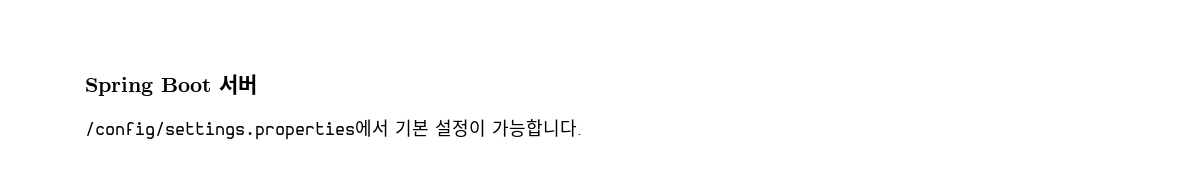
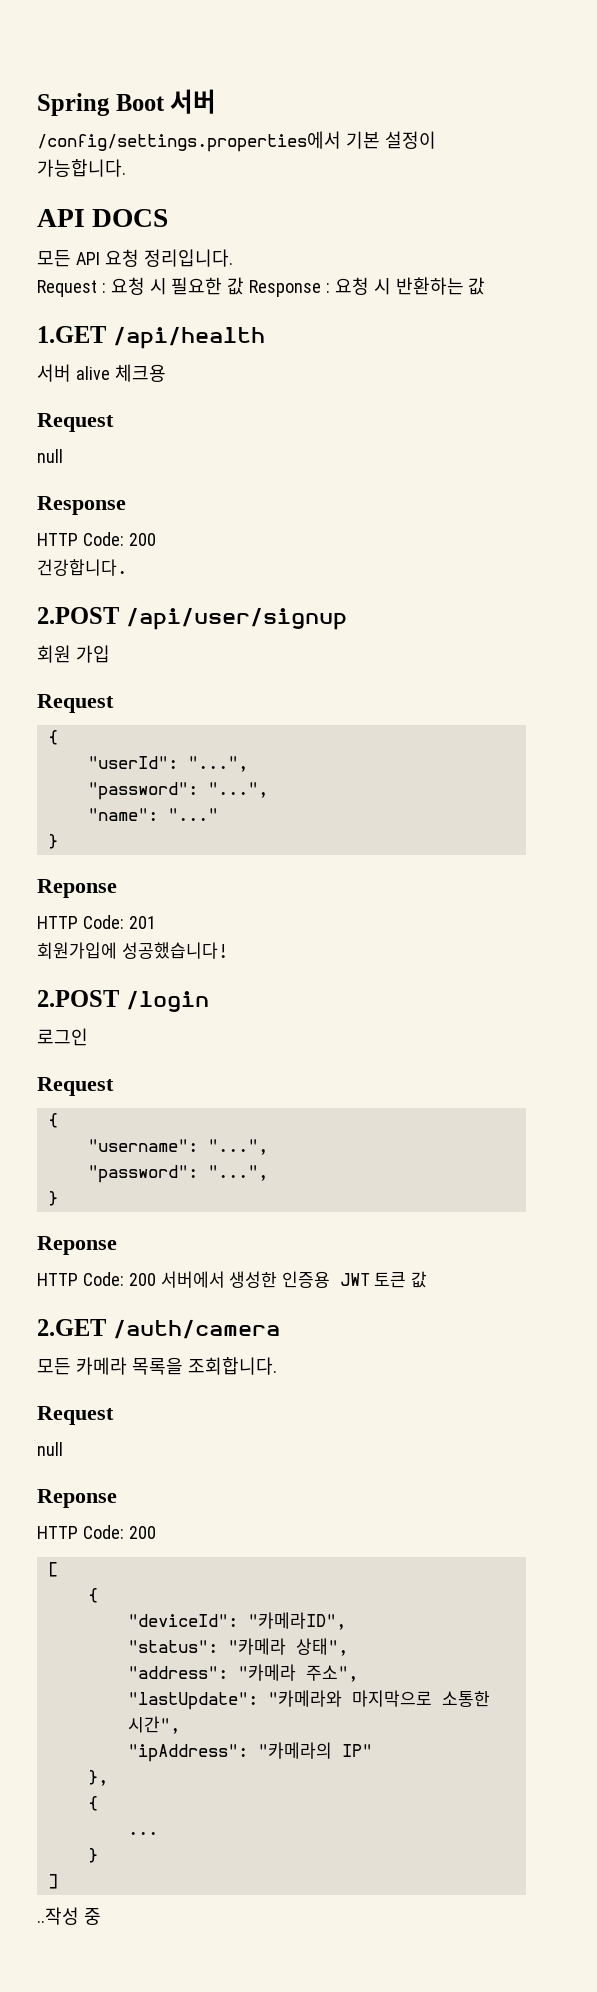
(582, 128) none -> [37,209,169,227] [37,249,233,267] [37,277,486,297] [37,326,265,349] [37,364,166,382] [37,413,114,432] [37,449,63,463] [37,496,126,515] [37,532,156,546] [37,559,127,576] [37,607,347,630] [37,645,110,663] [37,694,114,713] [47,730,58,745] [87,756,248,772] [87,782,268,800] [87,808,218,821] [47,834,58,849] [37,879,117,898] [37,915,156,929] [37,942,228,959] [37,990,209,1012] [37,1028,88,1046] [37,1077,114,1096] [47,1113,58,1128] [87,1139,268,1155] [87,1165,268,1183] [47,1191,58,1206] [37,1236,117,1255] [37,1271,427,1288] [37,1319,280,1339] [37,1357,277,1375] [37,1406,114,1425] [37,1442,63,1456] [37,1489,117,1508] [37,1525,156,1539] [47,1562,58,1577] [87,1588,98,1603] [127,1612,346,1630] [127,1638,348,1656] [127,1664,358,1682] [127,1690,490,1710] [127,1716,180,1734] [127,1742,372,1762] [87,1770,108,1786] [87,1796,98,1811] [127,1831,158,1835] [87,1848,98,1863] [47,1874,58,1889] [37,1907,101,1925] // API DOCS // 모든 API 요청 정리입니다. // Request : 요청 시 필요한 값 Response : 요청 시 반환하는 값 // 1.GET /api/health // 서버 alive 체크용 // Request // null // Response // HTTP Code: 200 // 건강합니다. // 2.POST /api/user/signup // 회원 가입 // Request // { // "userId": "...", // "password": "...", // "name": "..." // } // Reponse // HTTP Code: 201 // 회원가입에 성공했습니다! // 2.POST /login // 로그인 // Request // { // "username": "...", // "password": "...", // } // Reponse // HTTP Code: 200 서버에서 생성한 인증용 JWT 토큰 값 // 2.GET /auth/camera // 모든 카메라 목록을 조회합니다. // Request // null // Reponse // HTTP Code: 200 // [ // { // "deviceId": "카메라ID", // "status": "카메라 상태", // "address": "카메라 주소", // "lastUpdate": "카메라와 마지막으로 소통한 시간", // "ipAddress": "카메라의 IP" // }, // { // ... // } // ] // ..작성 중

